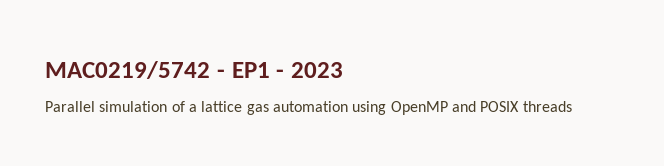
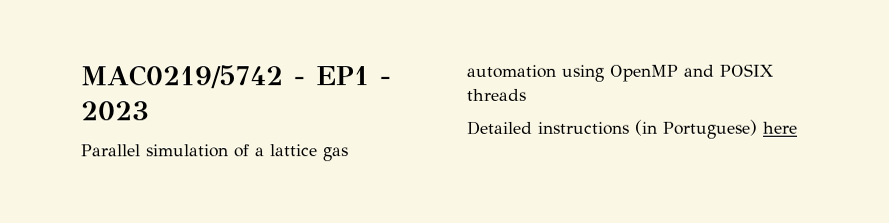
(572, 106) none -> [467,119,798,139] // Detailed instructions (in Portuguese) here

